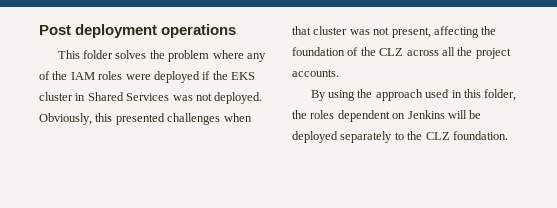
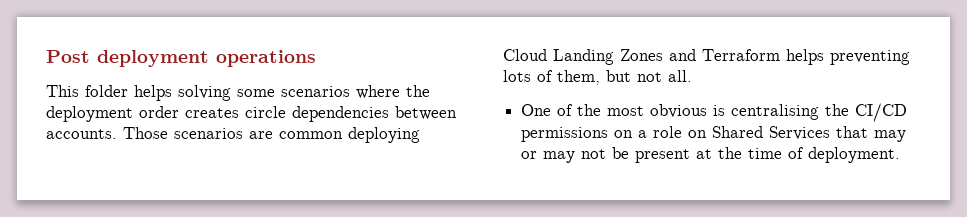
[115,50,266,62] [39,71,255,83] [39,92,263,104] [39,113,252,125] [292,26,497,38] [292,47,511,59] [292,69,339,77] [310,89,517,101] [292,110,482,122] [292,131,508,143] solves the problem where any of the IAM roles were deployed if the EKS cluster in Shared Services was not deployed. Obviously, this presented challenges when that cluster was not present, affecting the foundation of the CLZ across all the project accounts. // By using the approach used in this folder, the roles dependent on Jenkins will be deployed separately to the CLZ foundation. -> [134,85,430,101] [46,106,457,122] [46,127,420,143] [503,49,910,65] [503,70,692,85] [521,103,908,122] [521,126,907,142] [521,147,901,163] helps solving some scenarios where the deployment order creates circle dependencies between accounts. Those scenarios are common deploying Cloud Landing Zones and Terraform helps preventing lots of them, but not all. // One of the most obvious is centralising the CI/CD permissions on a role on Shared Services that may or may not be present at the time of deployment.

